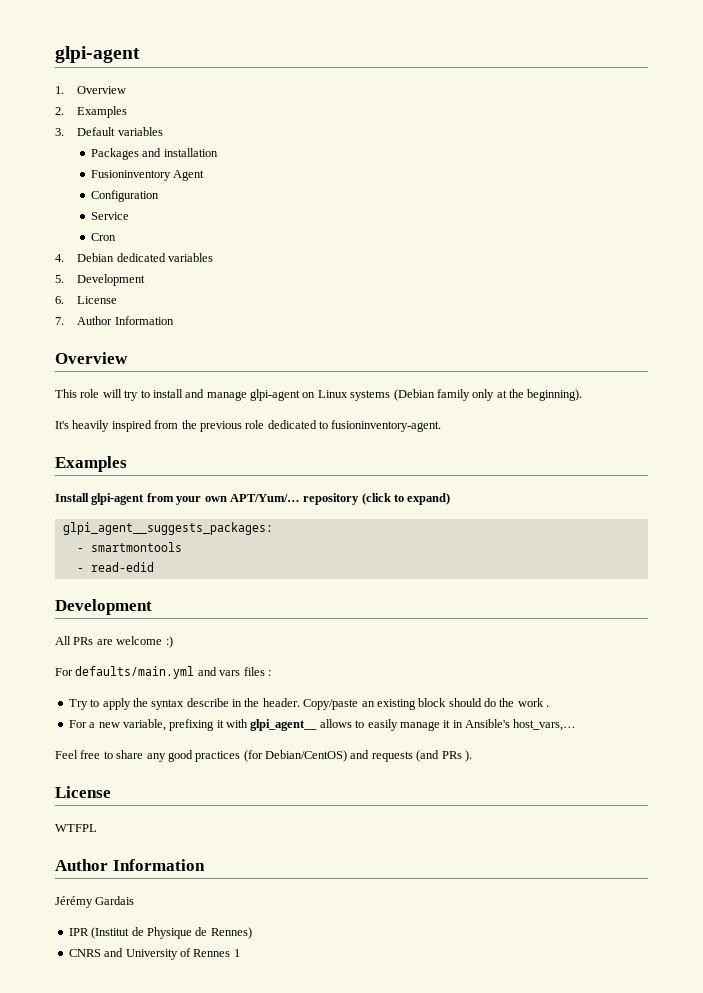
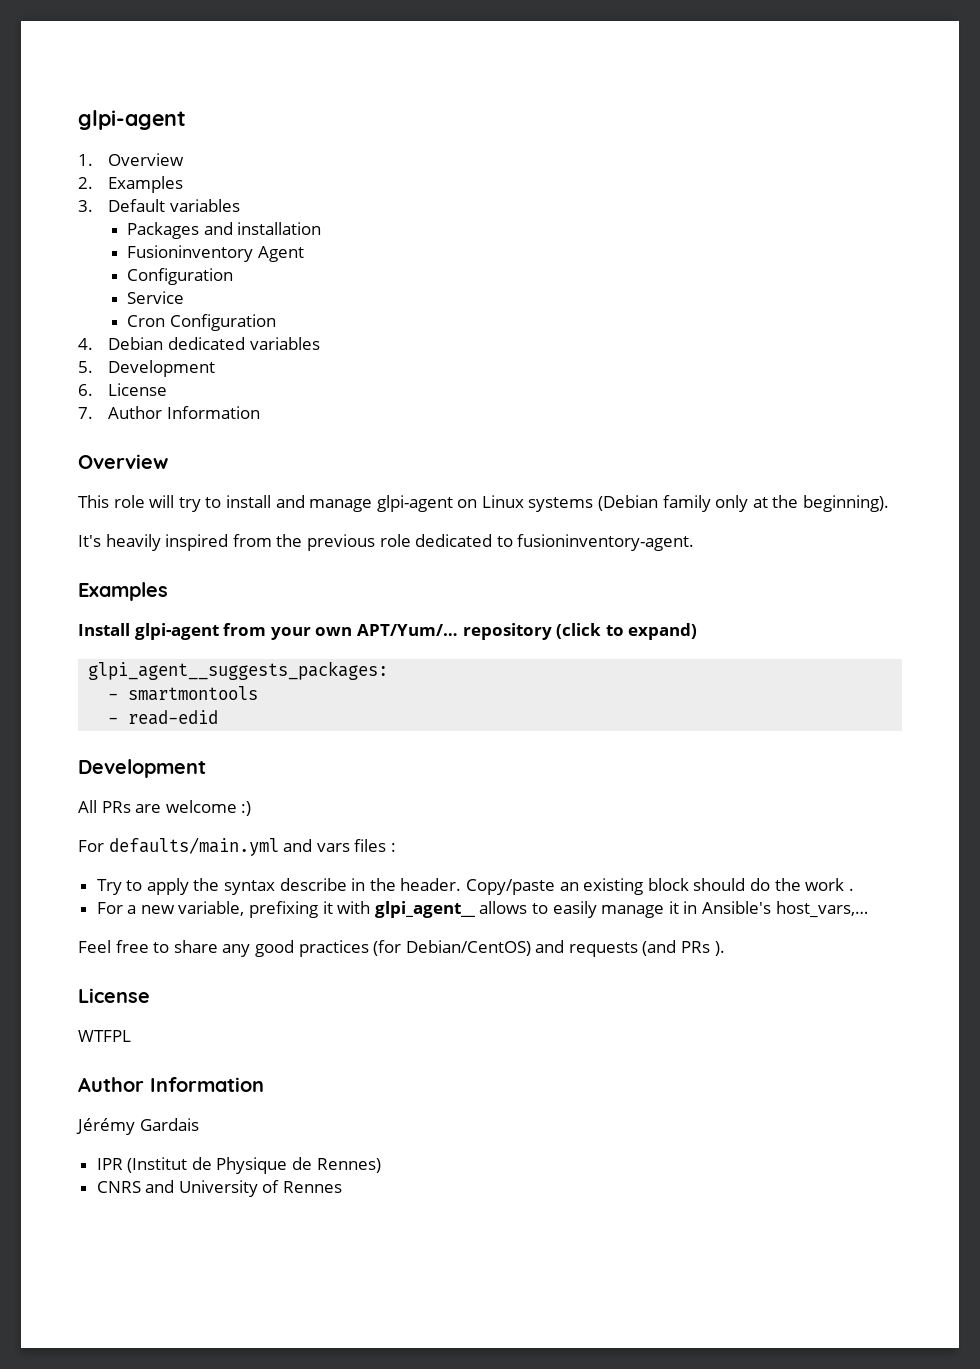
(116, 237) none -> [169,314,276,331] Configuration
[233,949,240,957] 1 -> (343, 1187) none

